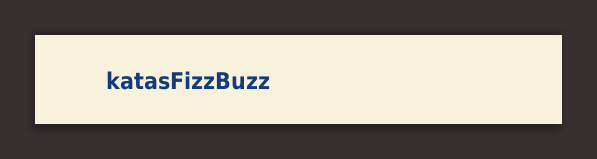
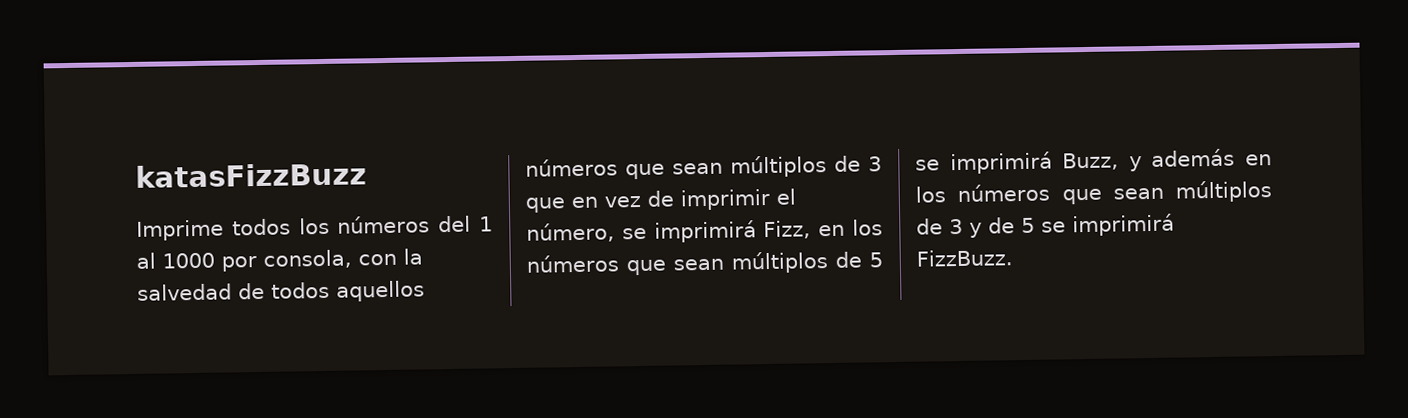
(270, 80) none -> [136,215,494,241] [136,248,423,272] [137,280,425,302] [525,155,882,180] [525,188,796,213] [526,219,883,243] [526,251,883,276] [915,148,1272,175] [915,180,1272,205] [916,213,1175,238] [916,249,1013,267] // Imprime todos los números del 1 al 1000 por consola, con la salvedad de todos aquellos números que sean múltiplos de 3 que en vez de imprimir el número, se imprimirá Fizz, en los números que sean múltiplos de 5 se imprimirá Buzz, y además en los números que sean múltiplos de 3 y de 5 se imprimirá FizzBuzz.

